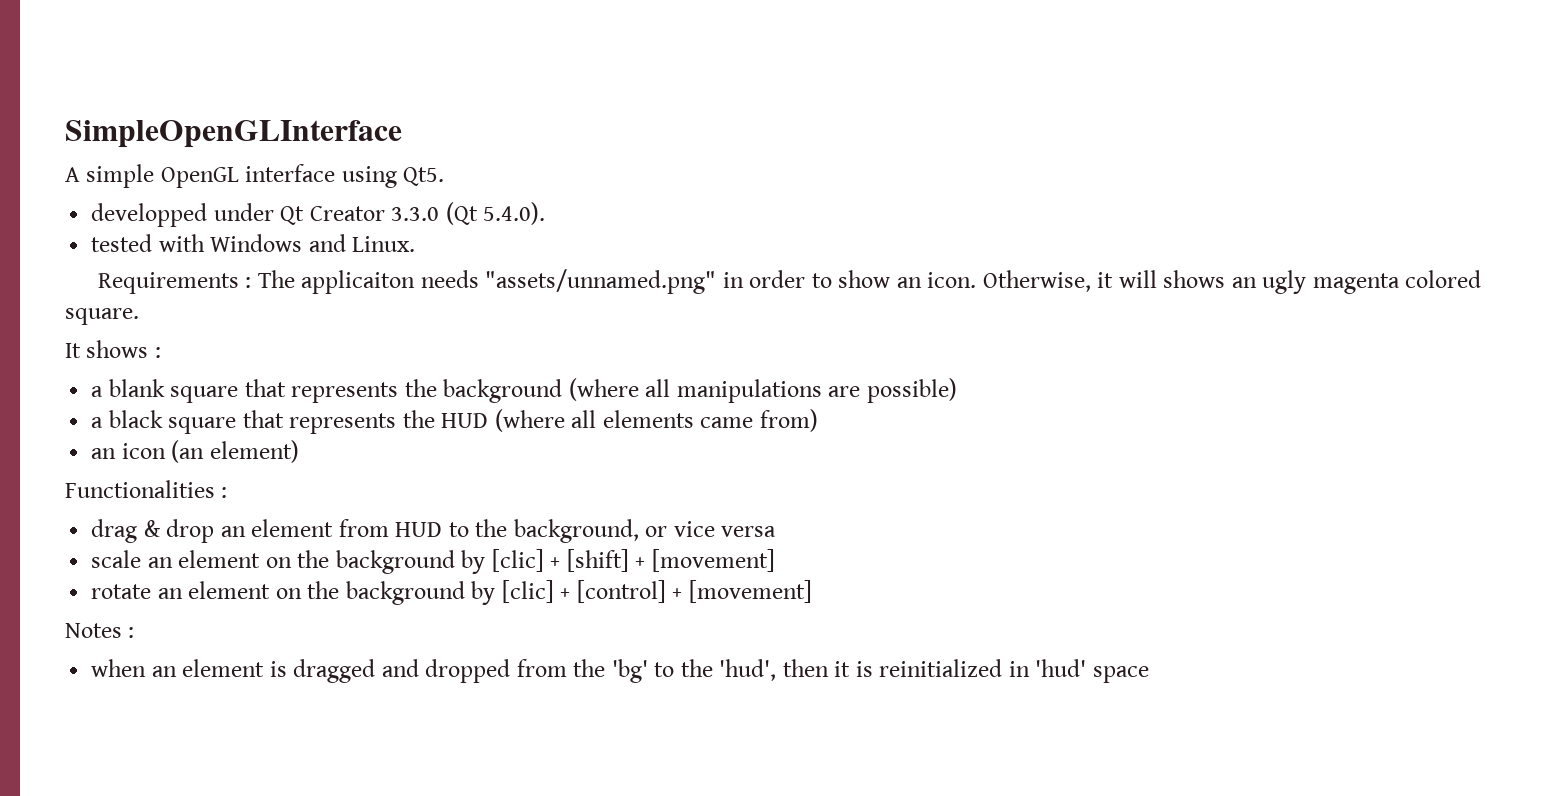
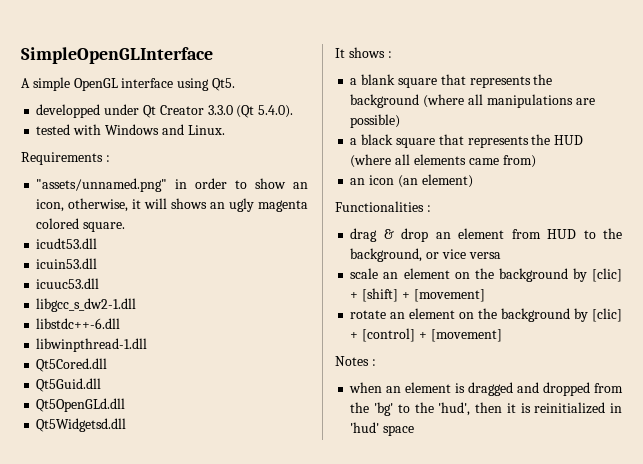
[257,270,479,294] The applicaiton needs -> (110, 158) //
[927,270,1091,292] icon. Otherwise, -> [36,198,129,212] icon, otherwise,
(139, 316) none -> [36,238,98,249] [36,258,98,269] [36,278,100,289] [36,298,137,312] [36,318,121,329] [36,338,148,352] [36,358,108,372] [36,378,102,392] [36,398,126,412] [36,418,127,432] // icudt53.dll // icuin53.dll // icuuc53.dll // libgcc_s_dw2-1.dll // libstdc++-6.dll // libwinpthread-1.dll // Qt5Cored.dll // Qt5Guid.dll // Qt5OpenGLd.dll // Qt5Widgetsd.dll

